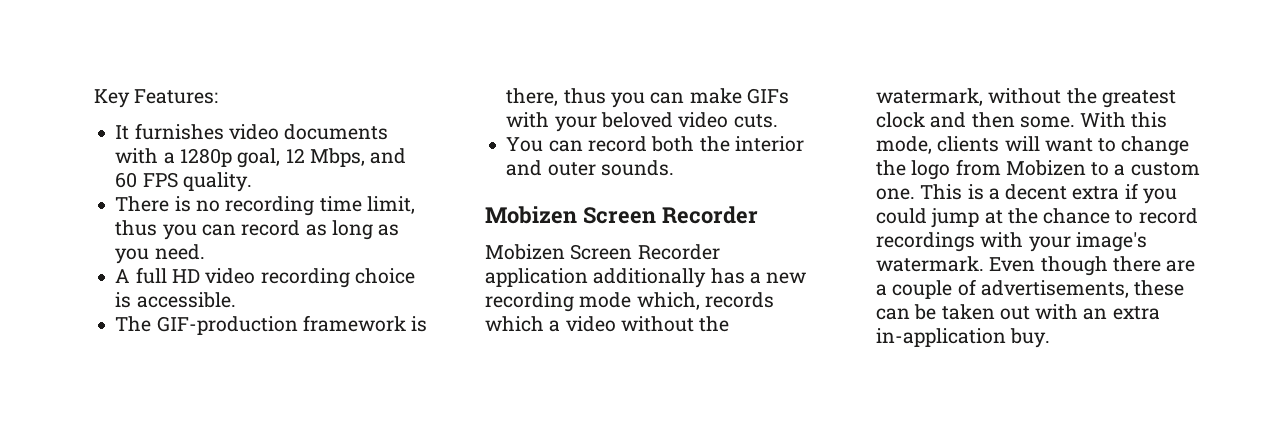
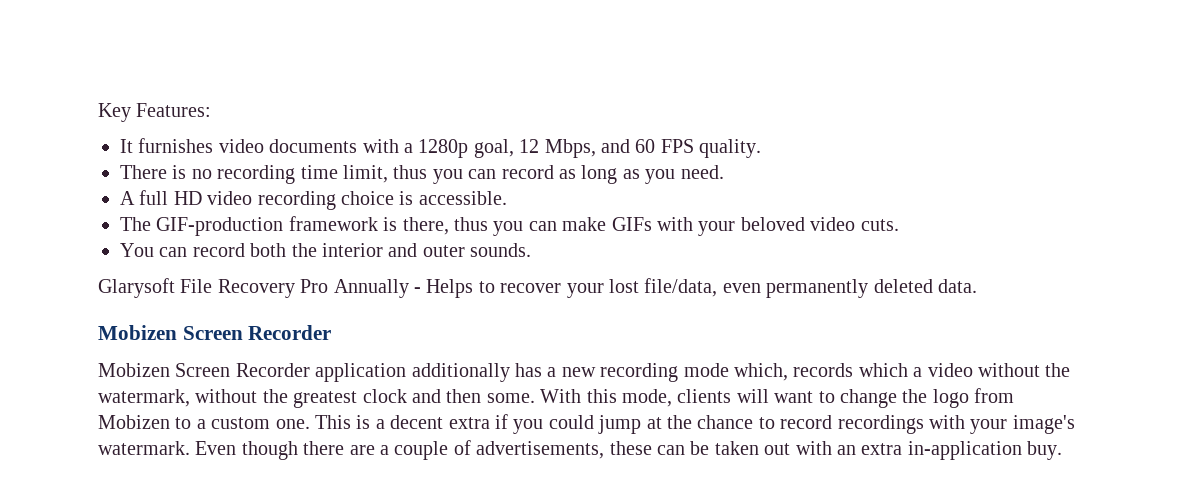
(674, 168) none -> [98,278,977,298] // Glarysoft File Recovery Pro Annually - Helps to recover your lost file/data, even permanently deleted data.

